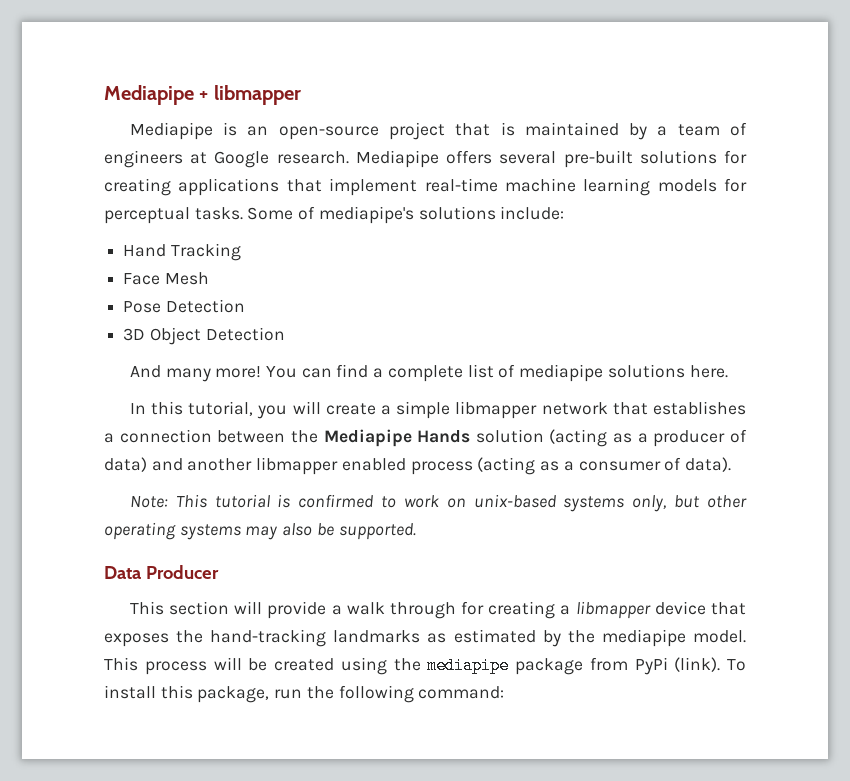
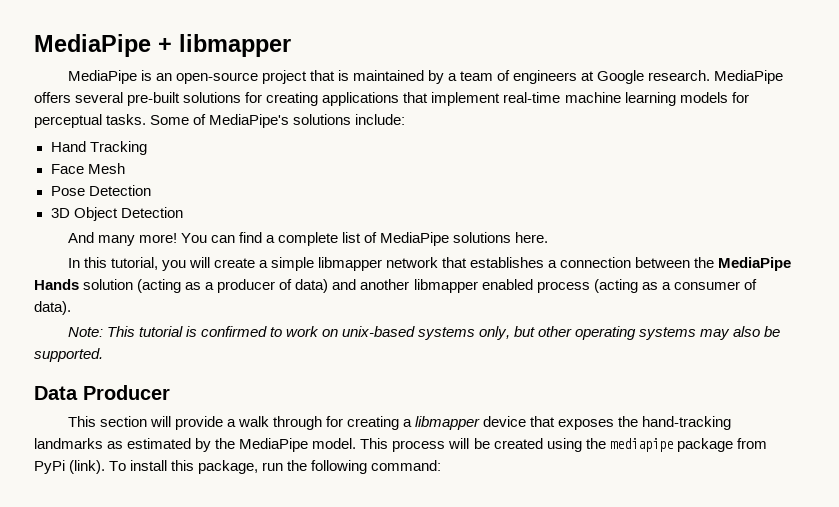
[104,85,194,105] Mediapipe -> [34,34,151,57] MediaPipe
[129,122,213,140] Mediapipe -> [67,70,137,84] MediaPipe
[355,150,439,168] Mediapipe -> [714,70,784,84] MediaPipe
[318,206,414,224] mediapipe's -> [209,114,290,128] MediaPipe's
[519,364,604,382] mediapipe -> [380,232,450,246] MediaPipe
[323,429,412,447] Mediapipe -> [718,257,792,271] MediaPipe
[601,629,686,647] mediapipe -> [239,438,309,452] MediaPipe

